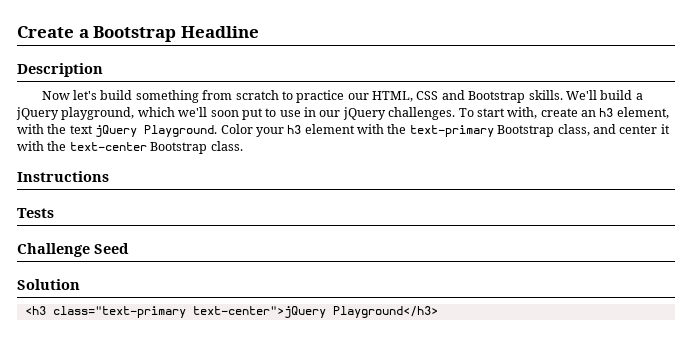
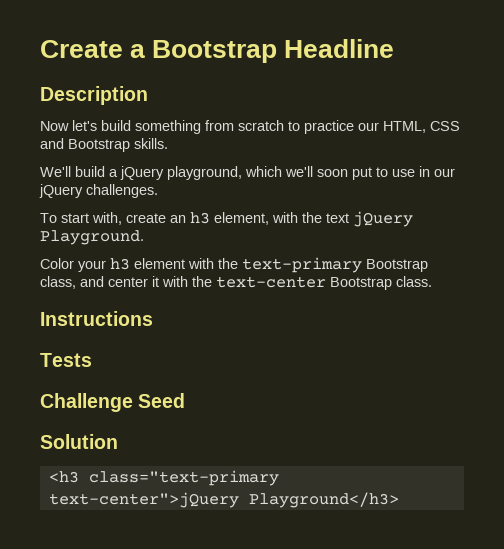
(563, 95) none -> (168, 143) //
(456, 113) none -> (158, 191) //
(218, 131) none -> (144, 237) //

